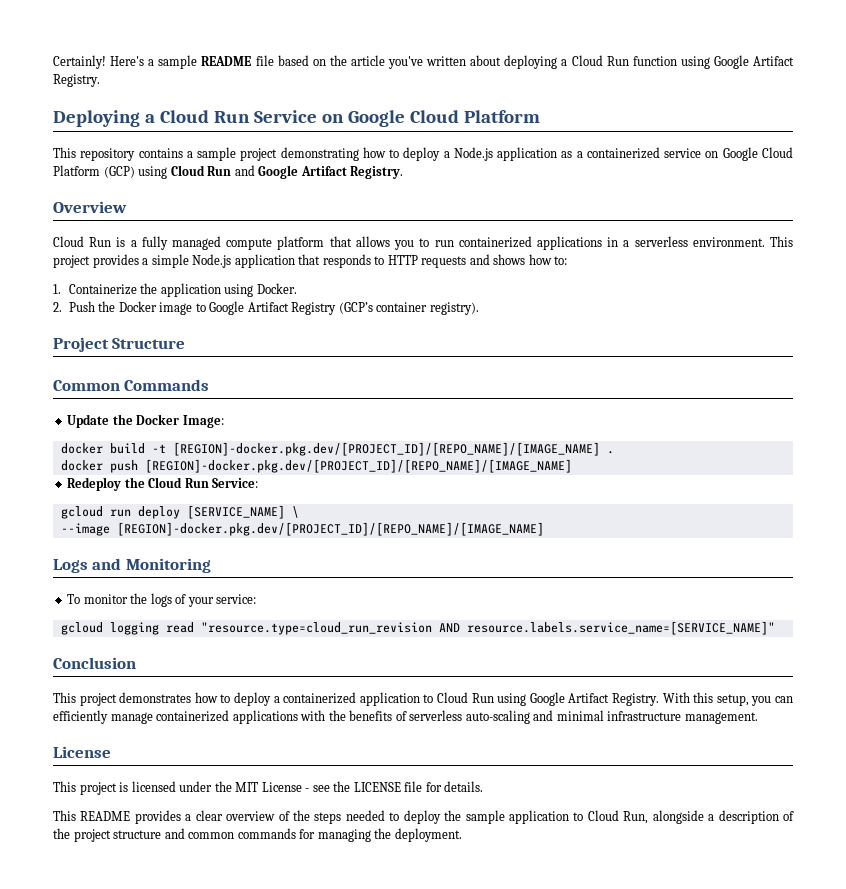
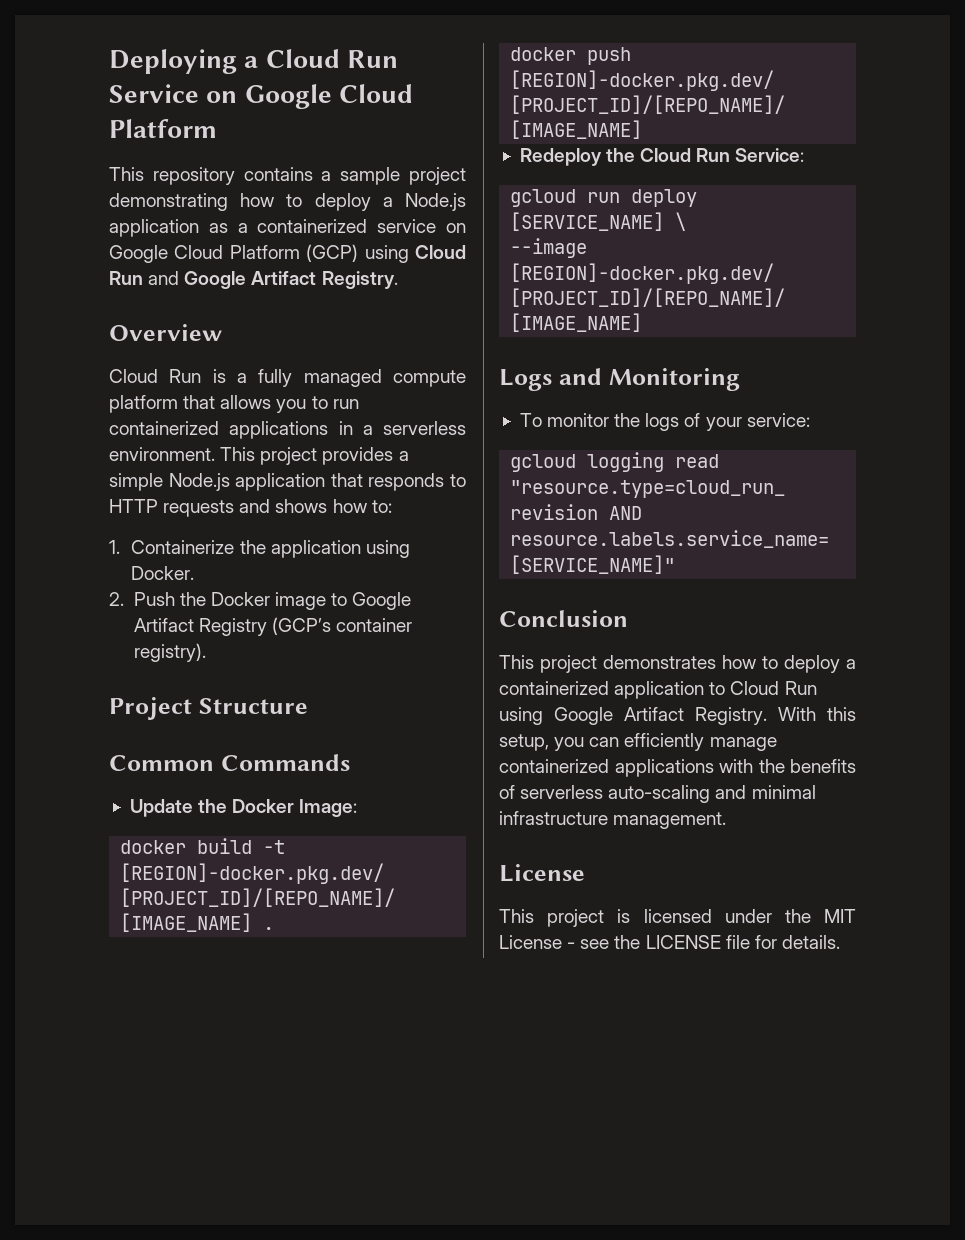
[53,55,795,69] [53,74,100,87] Certainly! Here's a sample README file based on the article you've written about deploying a Cloud Run function using Google Artifact Registry. // -> (109, 61) none
[53,810,795,824] [53,828,462,842] // This README provides a clear overview of the steps needed to deploy the sample application to Cloud Run, alongside a description of the project structure and common commands for managing the deployment. -> (840, 942) none

